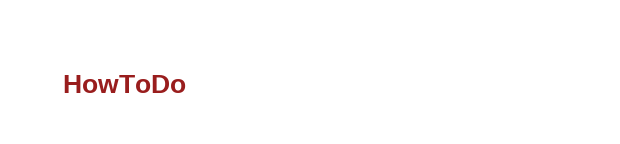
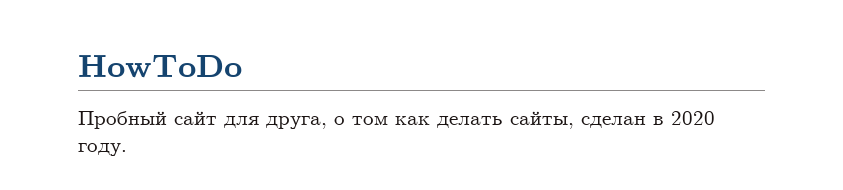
(186, 84) none -> [78,111,715,129] [78,143,127,156] // Пробный сайт для друга, о том как делать сайты, сделан в 2020 году.

